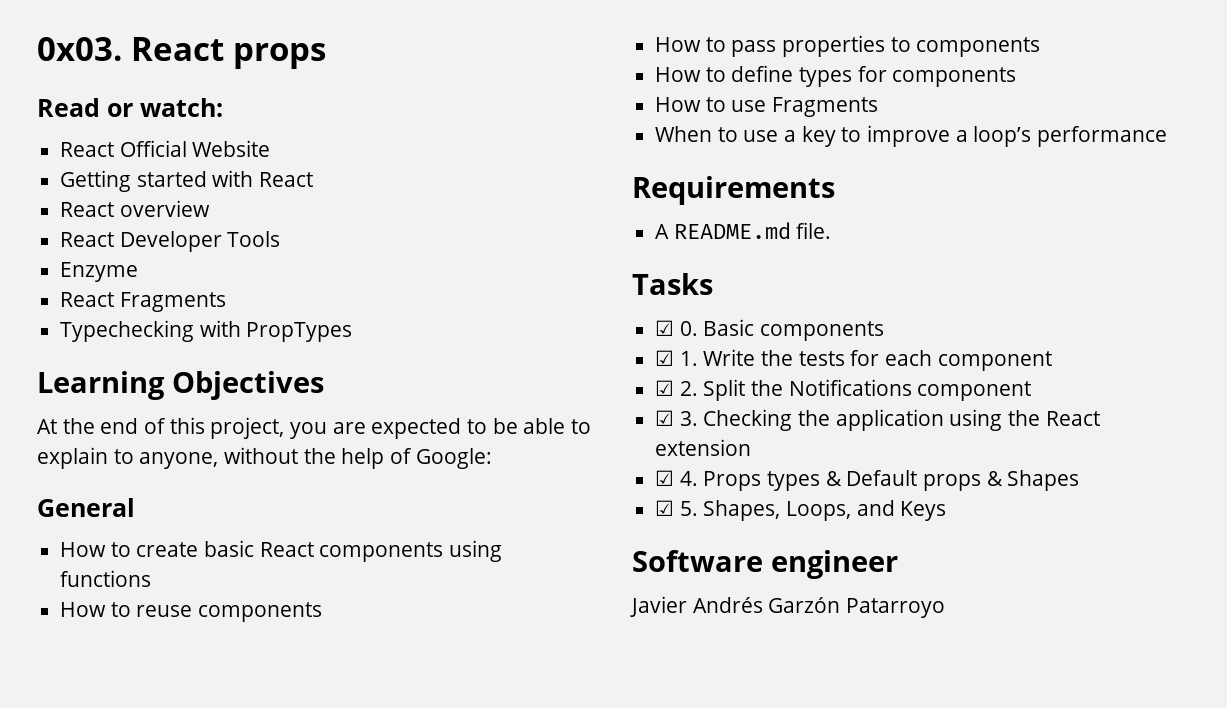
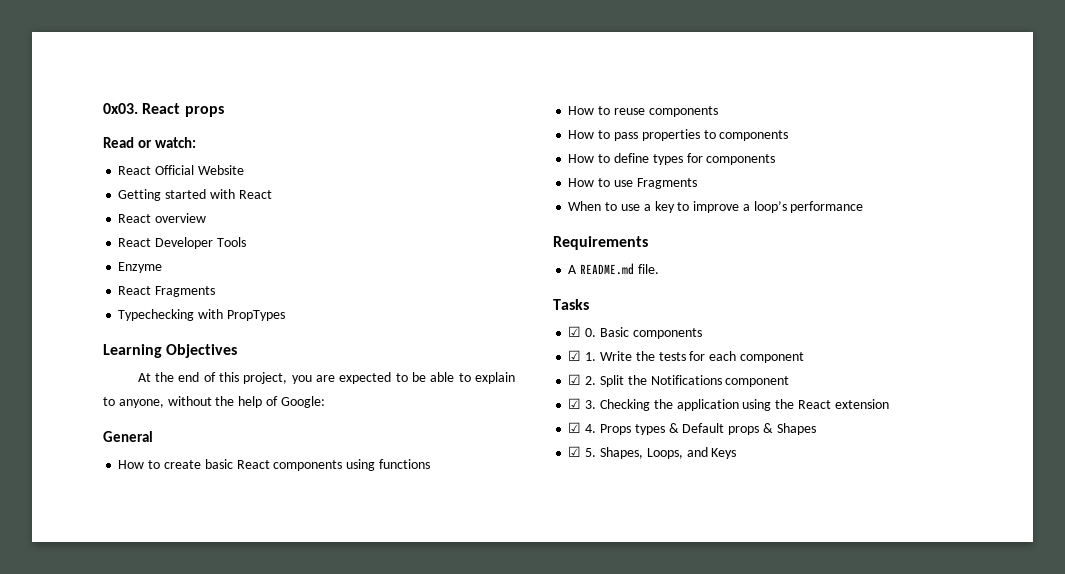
[632,550,898,579] [630,596,946,618] // Software engineer // Javier Andrés Garzón Patarroyo -> (737, 453) none

